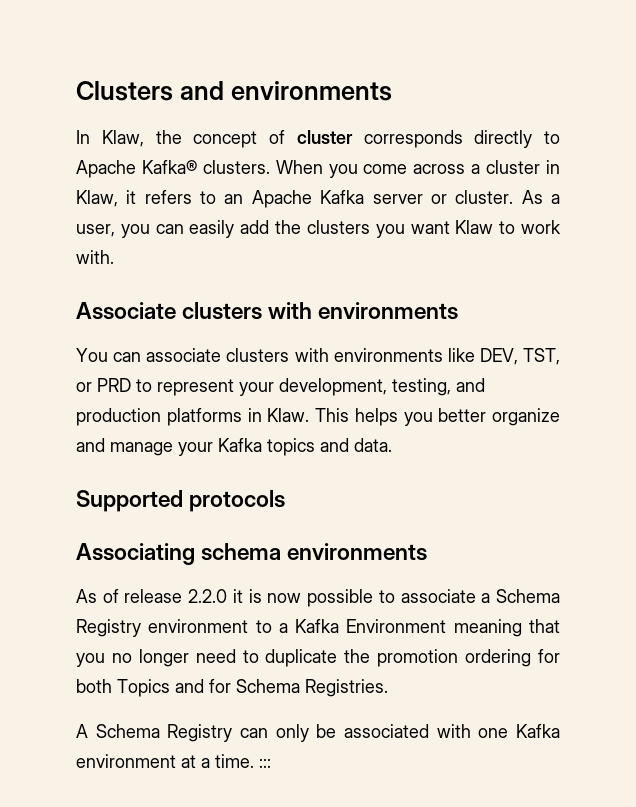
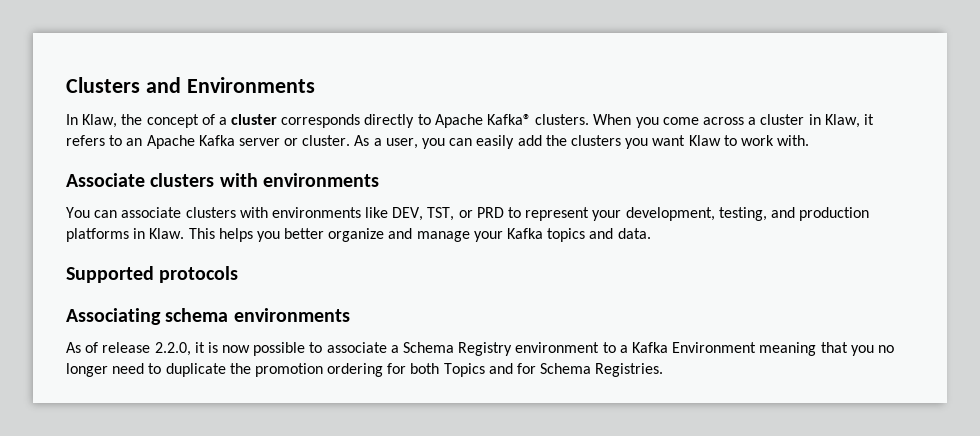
[230,81,392,101] environments -> [186,77,315,93] Environments
(285, 137) none -> [218,117,227,125] a
[188,589,228,603] 2.2.0 -> [154,342,191,356] 2.2.0,
[76,724,560,742] [76,754,271,768] // A Schema Registry can only be associated with one Kafka environment at a time. ::: -> (664, 370) none

